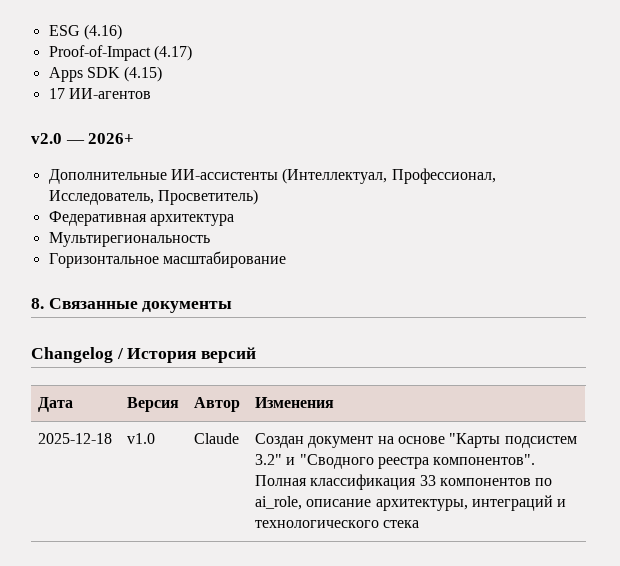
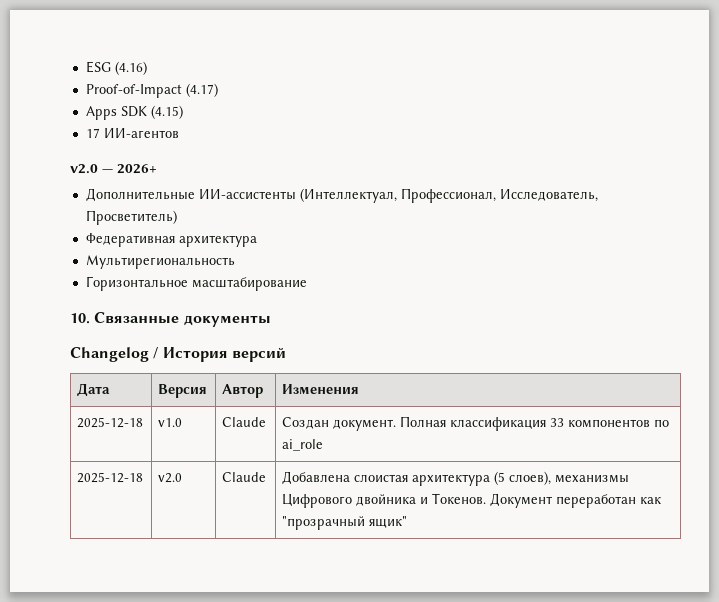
[31,298,44,309] 8. -> [70,313,90,324] 10.
[308,433,577,448] [255,454,536,469] документ на основе "Карты подсистем 3.2" и "Сводного реестра компонентов". -> [333,419,397,431] документ.
[255,495,567,511] [255,520,420,528] ai_role, описание архитектуры, интеграций и технологического стека -> [282,439,324,451] [77,472,144,483] [158,473,183,483] [222,472,267,482] [282,471,630,486] [282,493,662,508] [282,516,408,530] ai_role // 2025-12-18 | v2.0 | Claude | Добавлена слоистая архитектура (5 слоев), механизмы Цифрового двойника и Токенов. Документ переработан как "прозрачный ящик"

